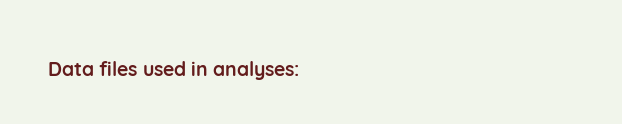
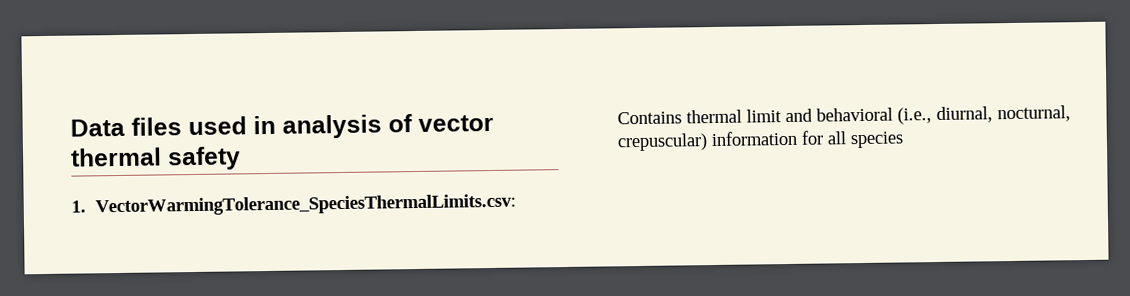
[213,61,300,80] analyses: -> [282,114,494,139] [70,146,241,171] [71,193,517,217] [617,105,1072,125] [617,130,905,152] analysis of vector thermal safety // 1. VectorWarmingTolerance_SpeciesThermalLimits.csv: Contains thermal limit and behavioral (i.e., diurnal, nocturnal, crepuscular) information for all species

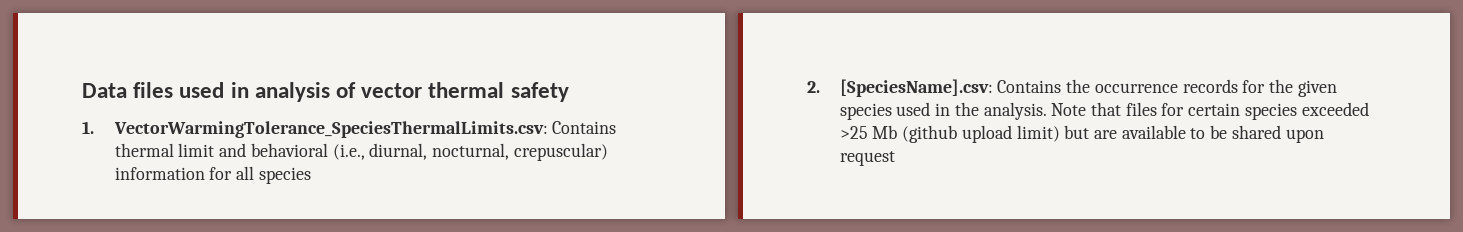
(905, 140) none -> [807,79,1337,97] [839,102,1369,120] [839,125,1324,143] [839,151,895,166] // 2. [SpeciesName].csv: Contains the occurrence records for the given species used in the analysis. Note that files for certain species exceeded >25 Mb (github upload limit) but are available to be shared upon request

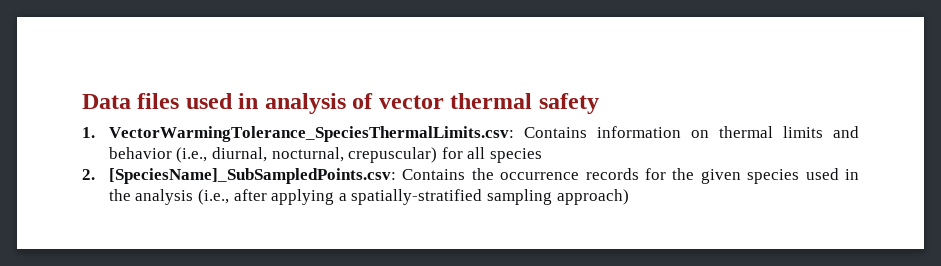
[114,143,328,157] thermal limit and behavioral -> [596,126,859,138] [108,147,172,159] information on thermal limits and behavior
[114,167,205,180] information -> (438, 155) none
[839,79,993,97] [SpeciesName].csv: -> [108,168,396,184] [SpeciesName]_SubSampledPoints.csv:
[983,102,1369,120] [839,125,1324,143] [839,151,895,166] analysis. Note that files for certain species exceeded >25 Mb (github upload limit) but are available to be shared upon request -> [135,189,629,205] analysis (i.e., after applying a spatially-stratified sampling approach)

